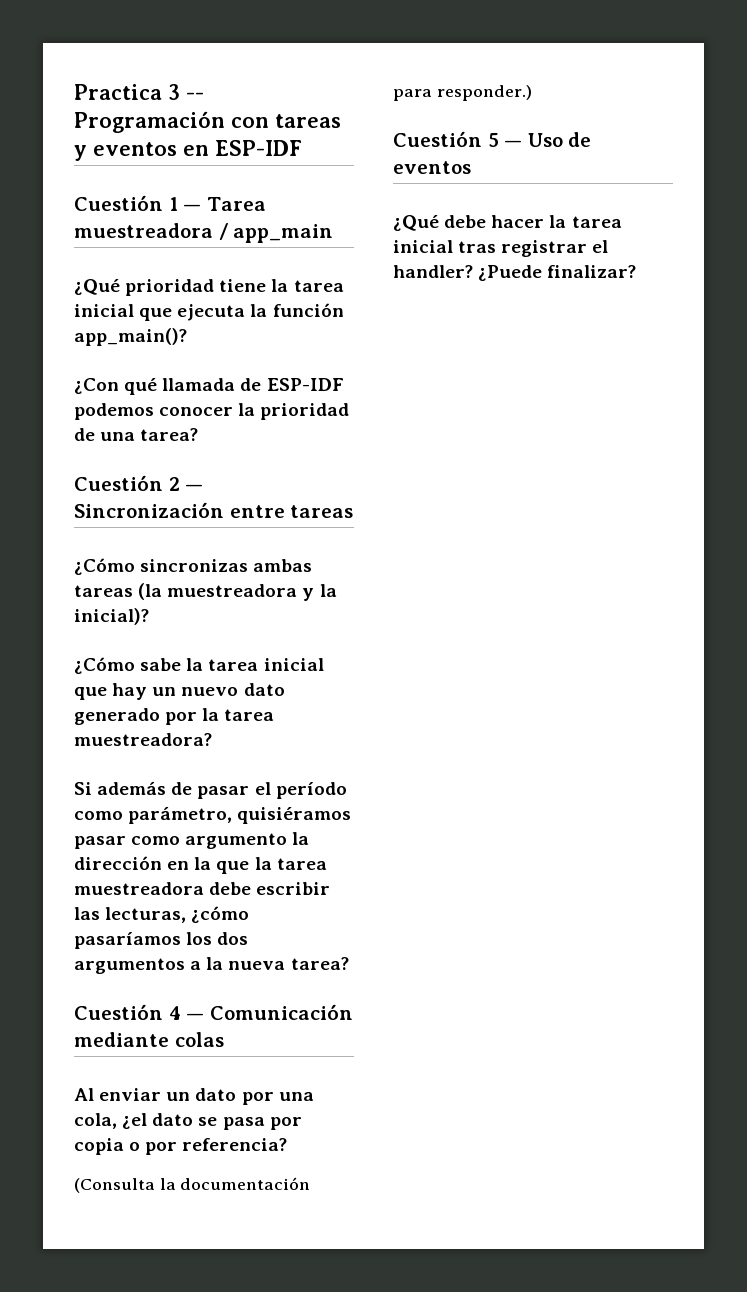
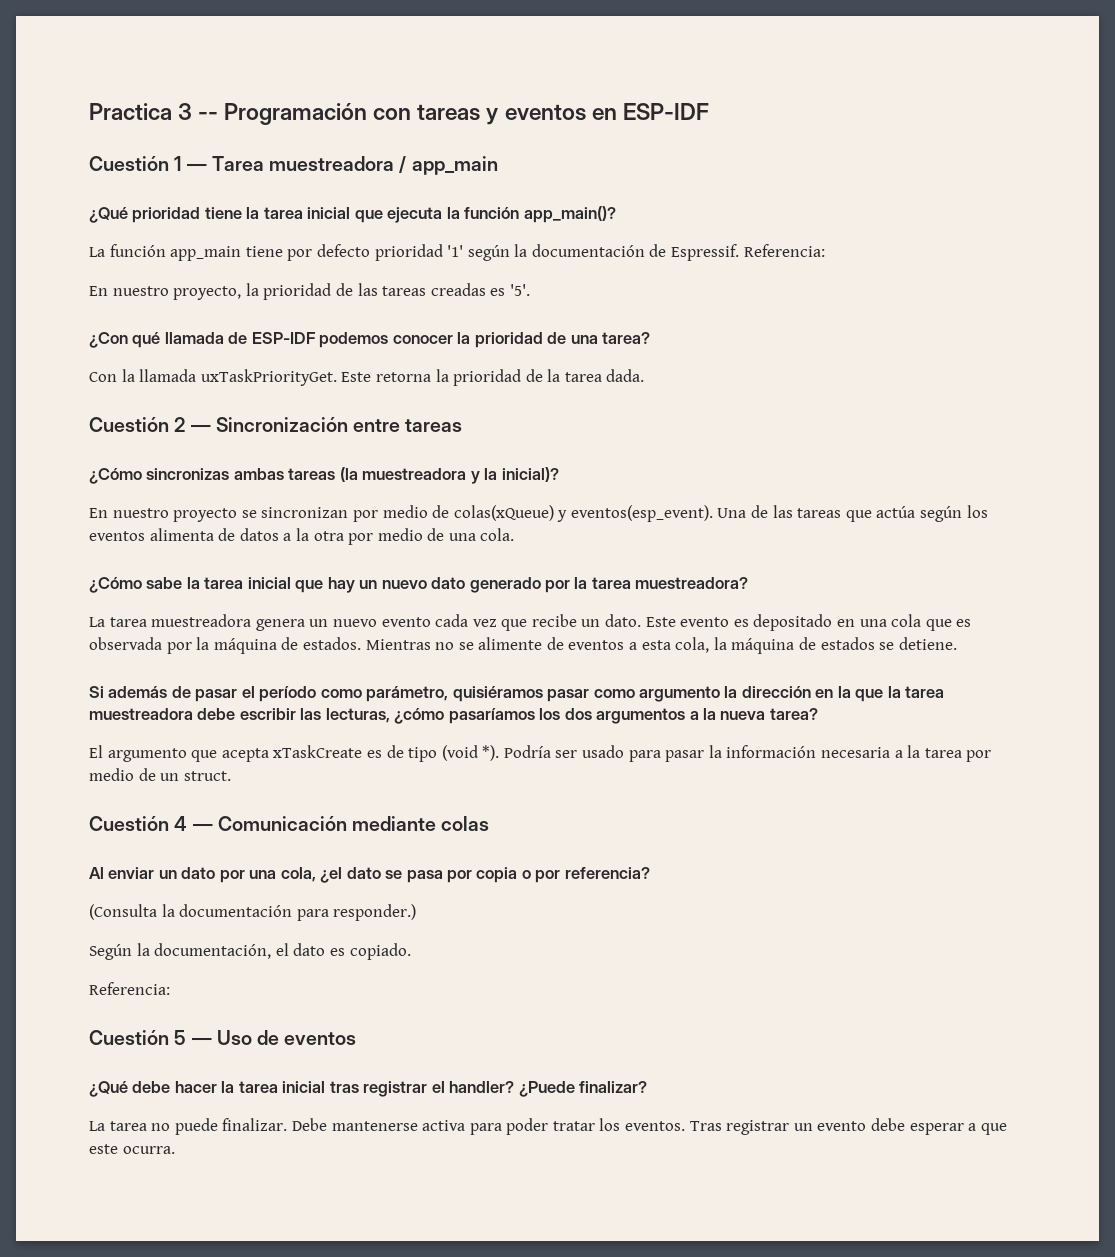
(187, 337) none -> [89,244,825,261] [89,283,530,300] // La función app_main tiene por defecto prioridad '1' según la documentación de Espressif. Referencia: // En nuestro proyecto, la prioridad de las tareas creadas es '5'.
(199, 434) none -> [89,369,645,386] // Con la llamada uxTaskPriorityGet. Este retorna la prioridad de la tarea dada.
(149, 616) none -> [89,505,988,522] [89,528,515,545] // En nuestro proyecto se sincronizan por medio de colas(xQueue) y eventos(esp_event). Una de las tareas que actúa según los eventos alimenta de datos a la otra por medio de una cola.
(212, 739) none -> [89,614,972,631] [89,637,957,654] // La tarea muestreadora genera un nuevo evento cada vez que recibe un dato. Este evento es depositado en una cola que es observada por la máquina de estados. Mientras no se alimente de eventos a esta cola, la máquina de estados se detiene.
(349, 963) none -> [89,745,992,762] [89,768,231,781] // El argumento que acepta xTaskCreate es de tipo (void *). Podría ser usado para pasar la información necesaria a la tarea por medio de un struct.
(532, 93) none -> [89,943,411,960] [89,982,170,995] // Según la documentación, el dato es copiado. // Referencia:
(637, 271) none -> [89,1118,1007,1135] [89,1144,175,1154] // La tarea no puede finalizar. Debe mantenerse activa para poder tratar los eventos. Tras registrar un evento debe esperar a que este ocurra.

